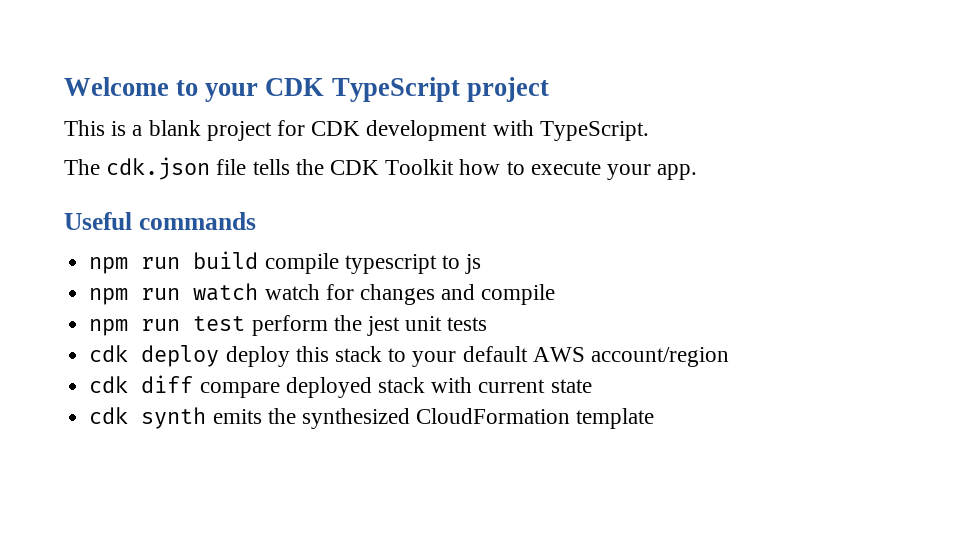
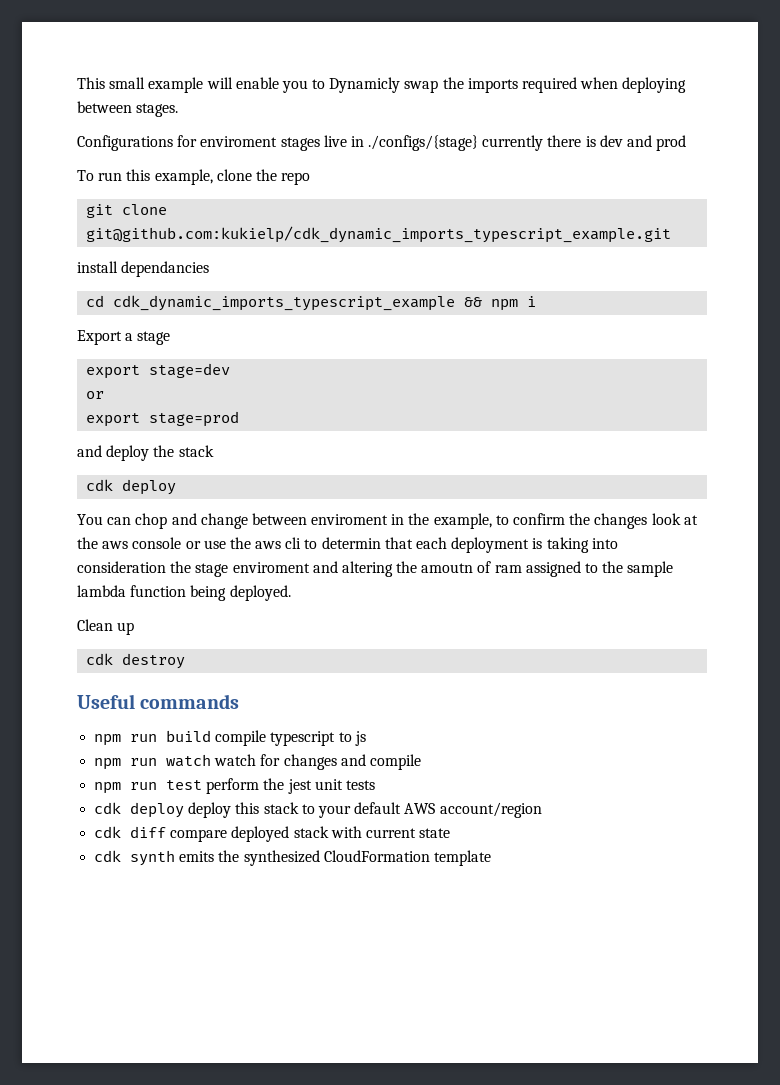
[64,77,549,102] [64,120,649,141] [64,157,698,180] Welcome to your CDK TypeScript project // This is a blank project for CDK development with TypeScript. // The cdk.json file tells the CDK Toolkit how to execute your app. -> [77,77,687,93] [77,101,179,117] [77,135,687,151] [77,169,311,185] [86,204,168,218] [86,226,672,243] [77,261,210,277] [86,295,537,311] [77,330,171,345] [86,363,231,379] [86,391,105,399] [86,411,240,427] [77,445,214,461] [86,479,177,495] [77,513,698,529] [77,537,618,553] [77,561,674,577] [77,585,291,601] [77,619,135,635] [86,653,186,669] This small example will enable you to Dynamicly swap the imports required when deploying between stages. // Configurations for enviroment stages live in ./configs/{stage} currently there is dev and prod // To run this example, clone the repo // git clone git@github.com:kukielp/cdk_dynamic_imports_typescript_example.git // install dependancies // cd cdk_dynamic_imports_typescript_example && npm i // Export a stage // export stage=dev // or // export stage=prod // and deploy the stack // cdk deploy // You can chop and change between enviroment in the example, to confirm the changes look at the aws console or use the aws cli to determin that each deployment is taking into consideration the stage enviroment and altering the amoutn of ram assigned to the sample lambda function being deployed. // Clean up // cdk destroy

